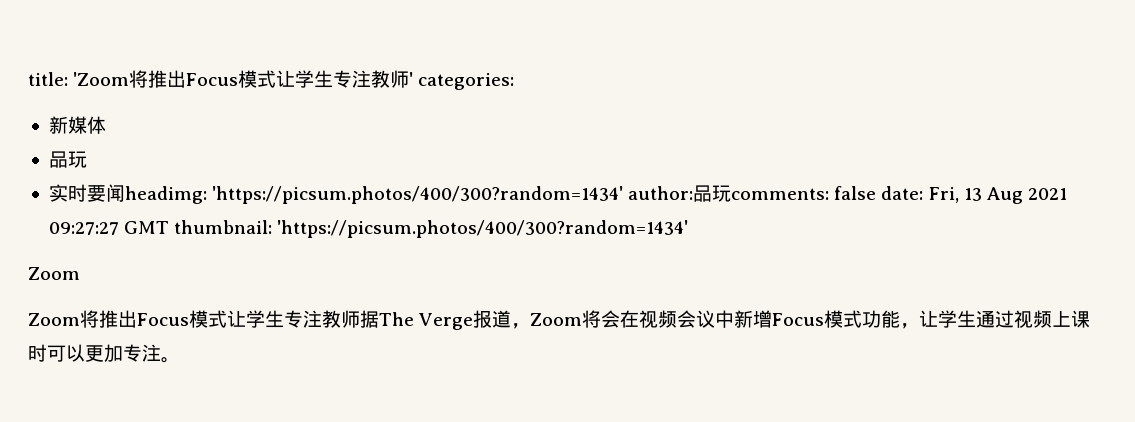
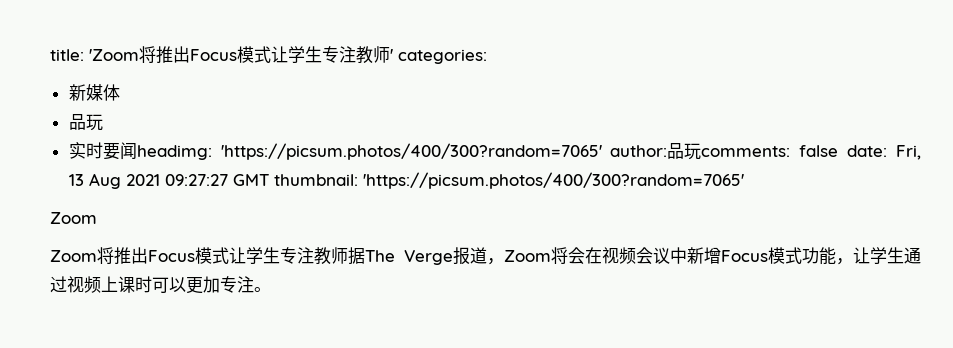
[212,186,624,204] 'https://picsum.photos/400/300?random=1434' -> [220,143,602,160] 'https://picsum.photos/400/300?random=7065'
[277,220,689,238] 'https://picsum.photos/400/300?random=1434' -> [362,172,744,189] 'https://picsum.photos/400/300?random=7065'

